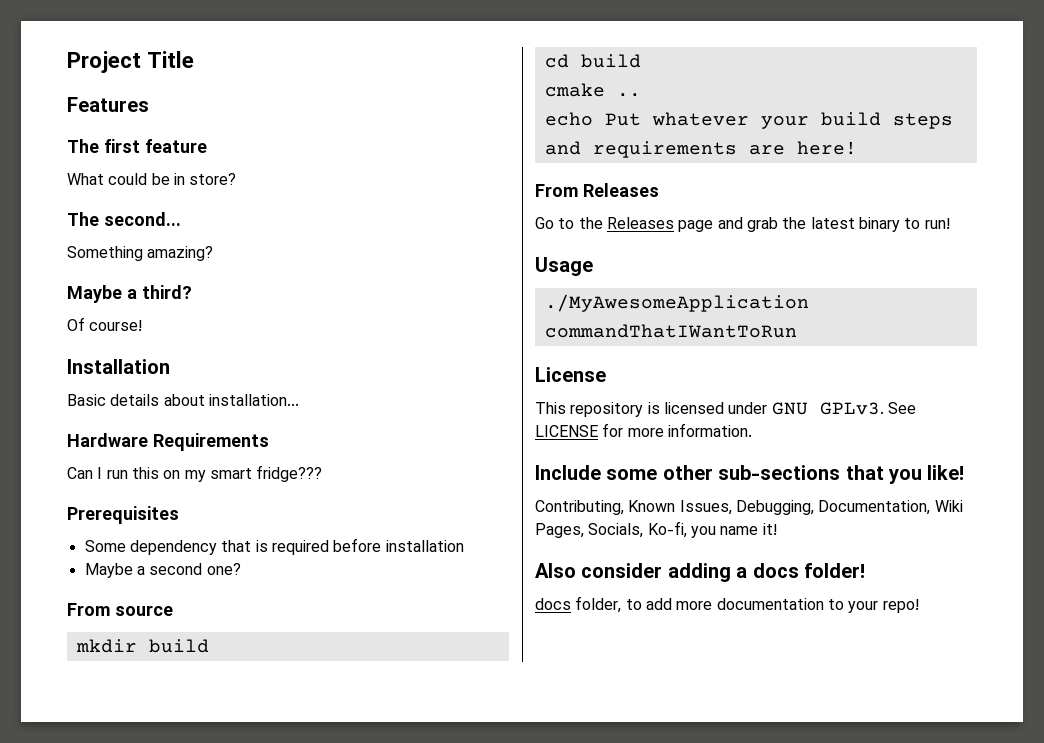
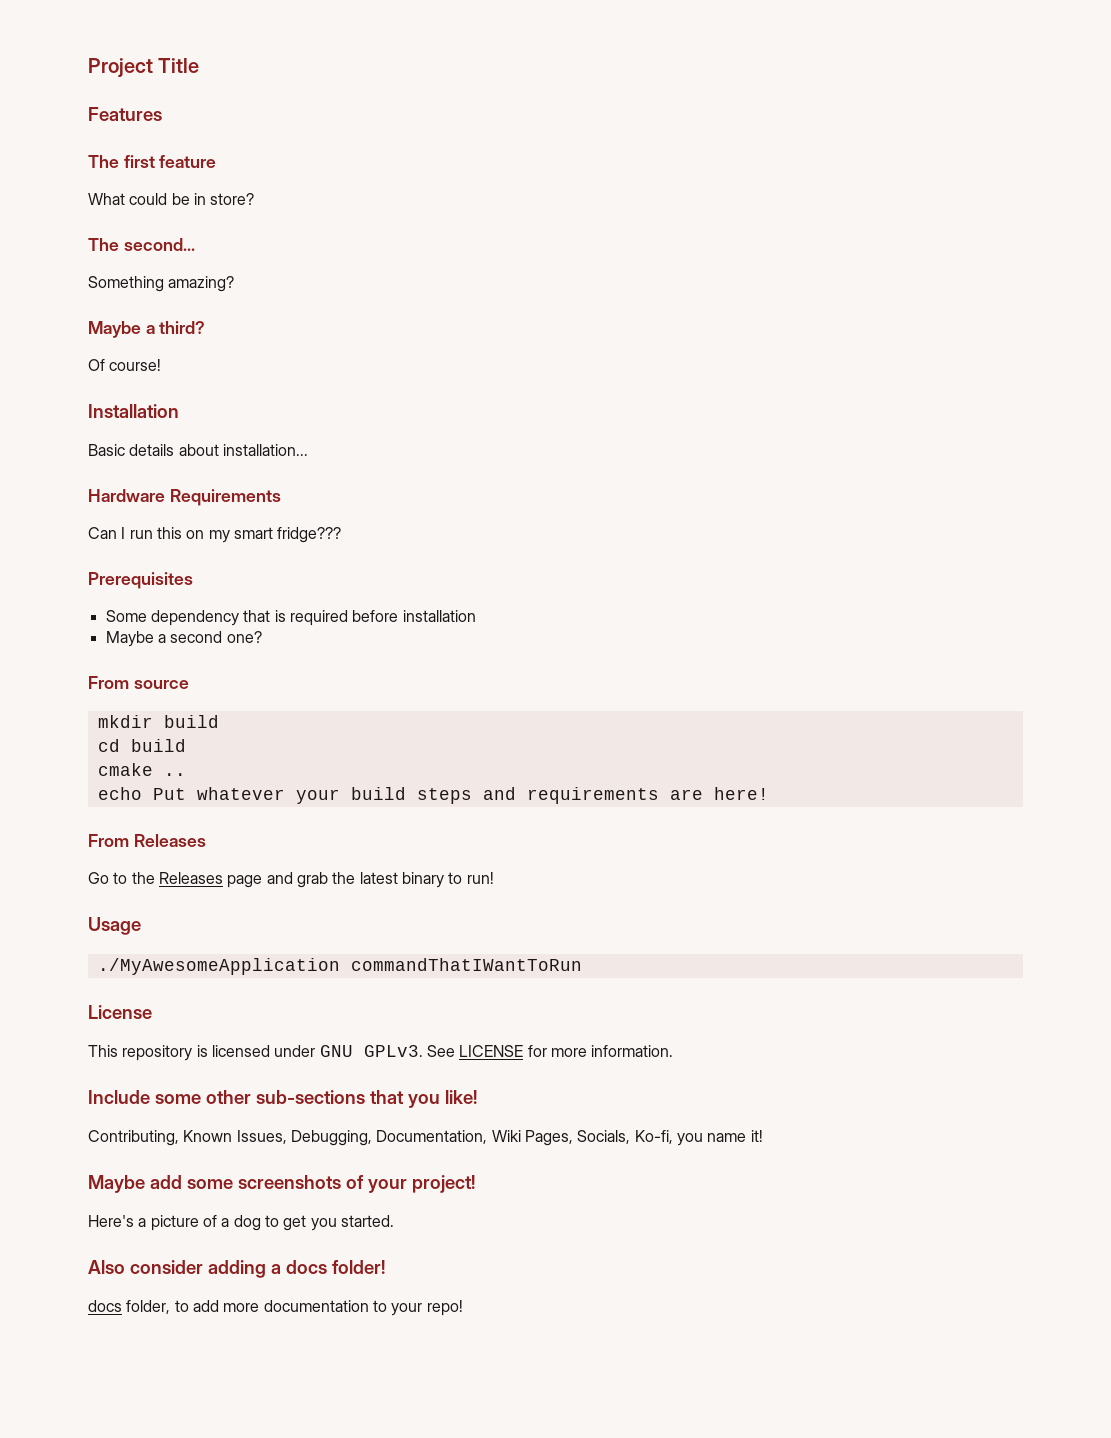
(777, 529) none -> [88,1175,475,1193] [88,1215,394,1231] // Maybe add some screenshots of your project! // Here's a picture of a dog to get you started.

